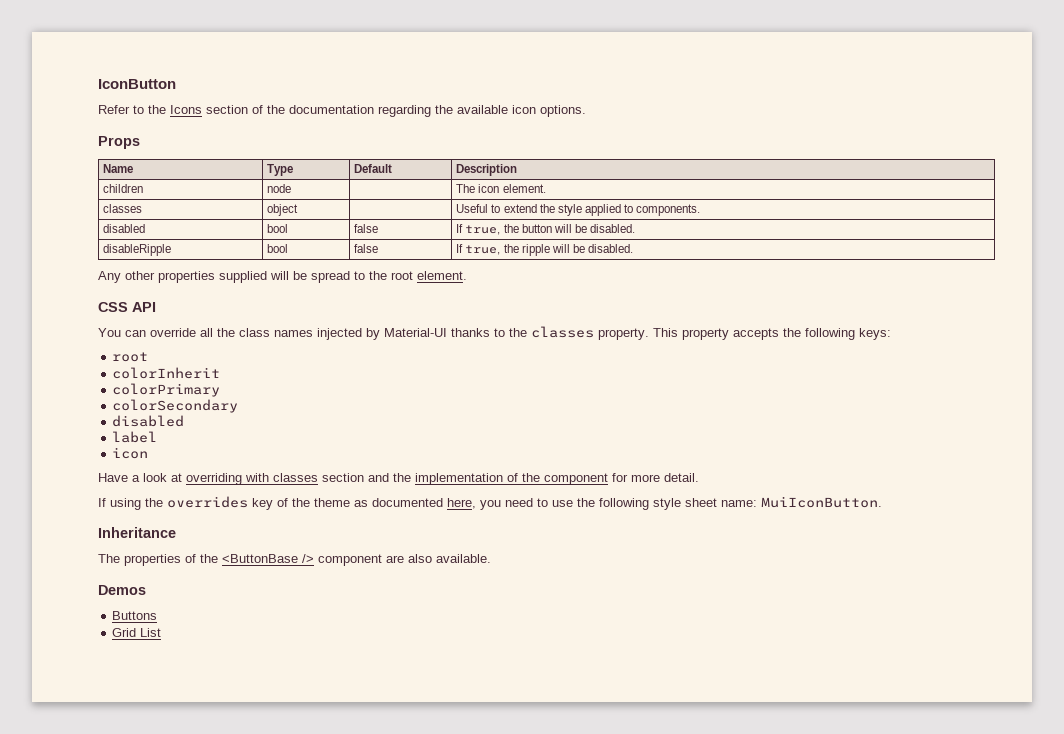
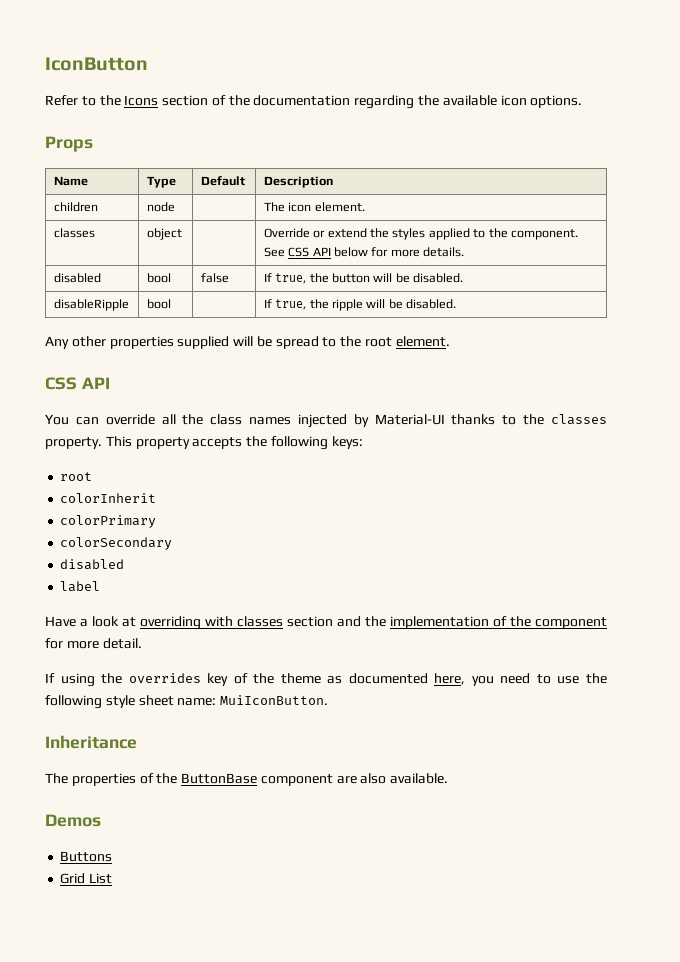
[456,204,501,213] Useful to -> [263,228,326,238] Override or
[557,204,582,216] style -> [392,228,426,240] styles
[636,204,701,216] components. -> [488,228,578,240] [263,247,465,257] the component. See CSS API below for more details.
[354,244,379,253] false -> (171, 304) none
[112,447,149,459] // icon -> (101, 586) none
[222,554,314,563] <ButtonBase /> -> [181,773,258,784] ButtonBase

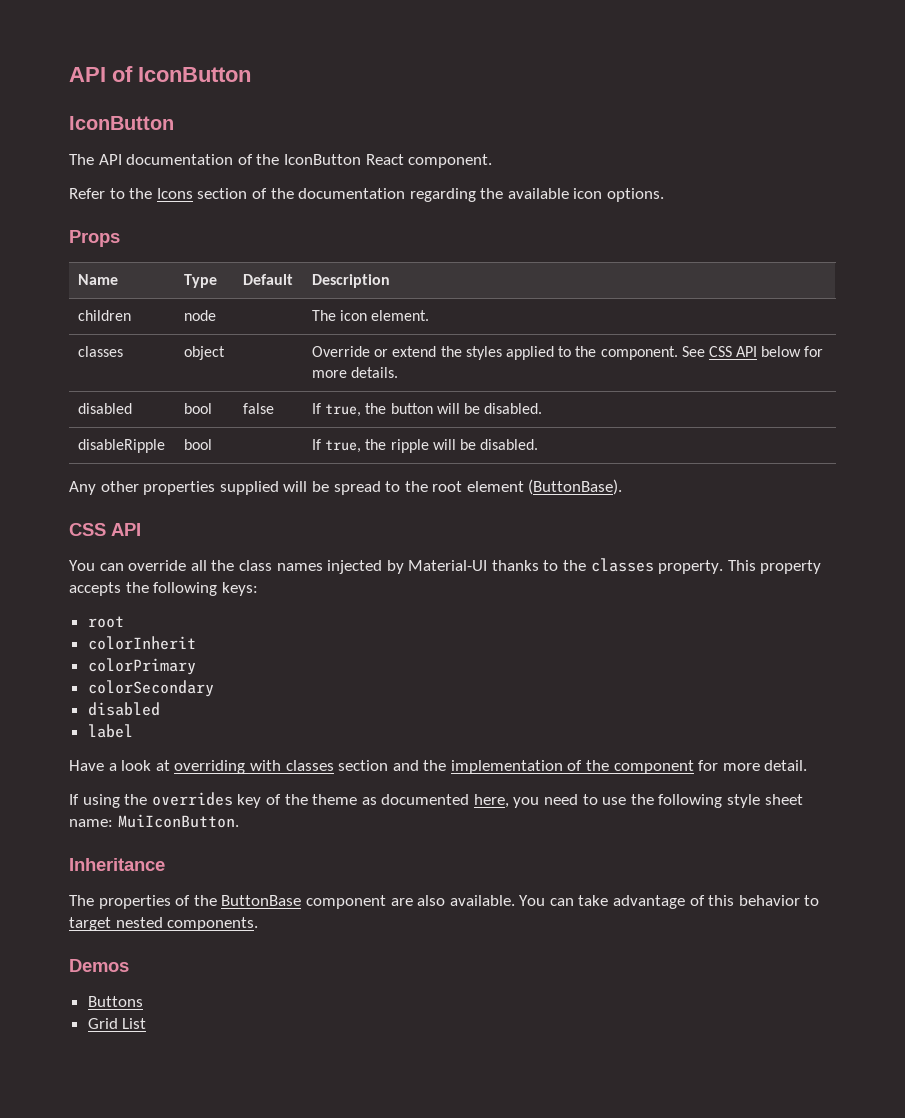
[45,57,148,71] IconButton -> [69,66,251,82] [69,116,174,130] [69,154,493,168] API of IconButton // IconButton // The API documentation of the IconButton React component.
[395,336,450,347] element. -> [466,479,623,495] element (ButtonBase).
(449, 778) none -> [519,895,820,909] [69,917,259,931] You can take advantage of this behavior to target nested components.

